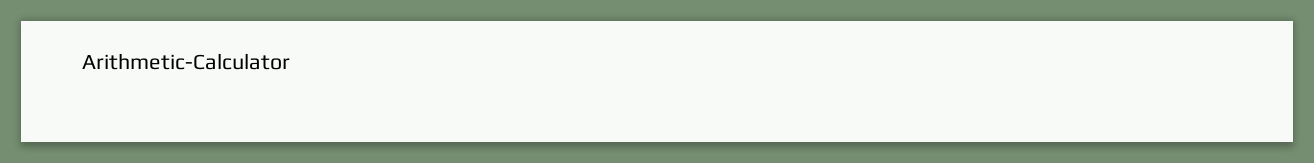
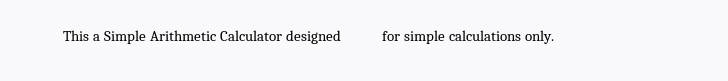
[82,53,290,70] Arithmetic-Calculator -> [63,30,554,44] This a Simple Arithmetic Calculator designed for simple calculations only.

